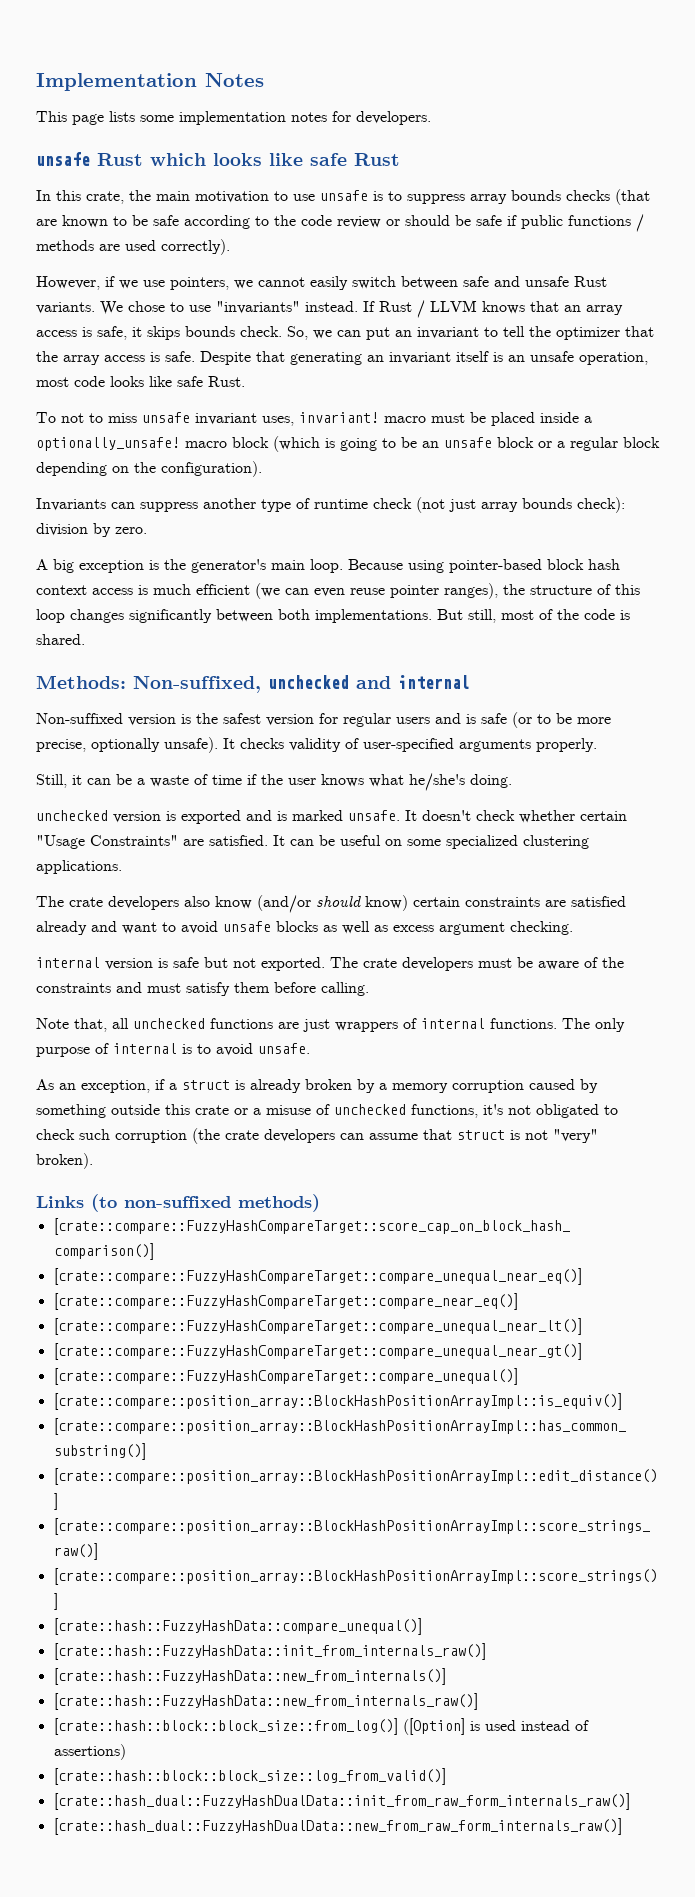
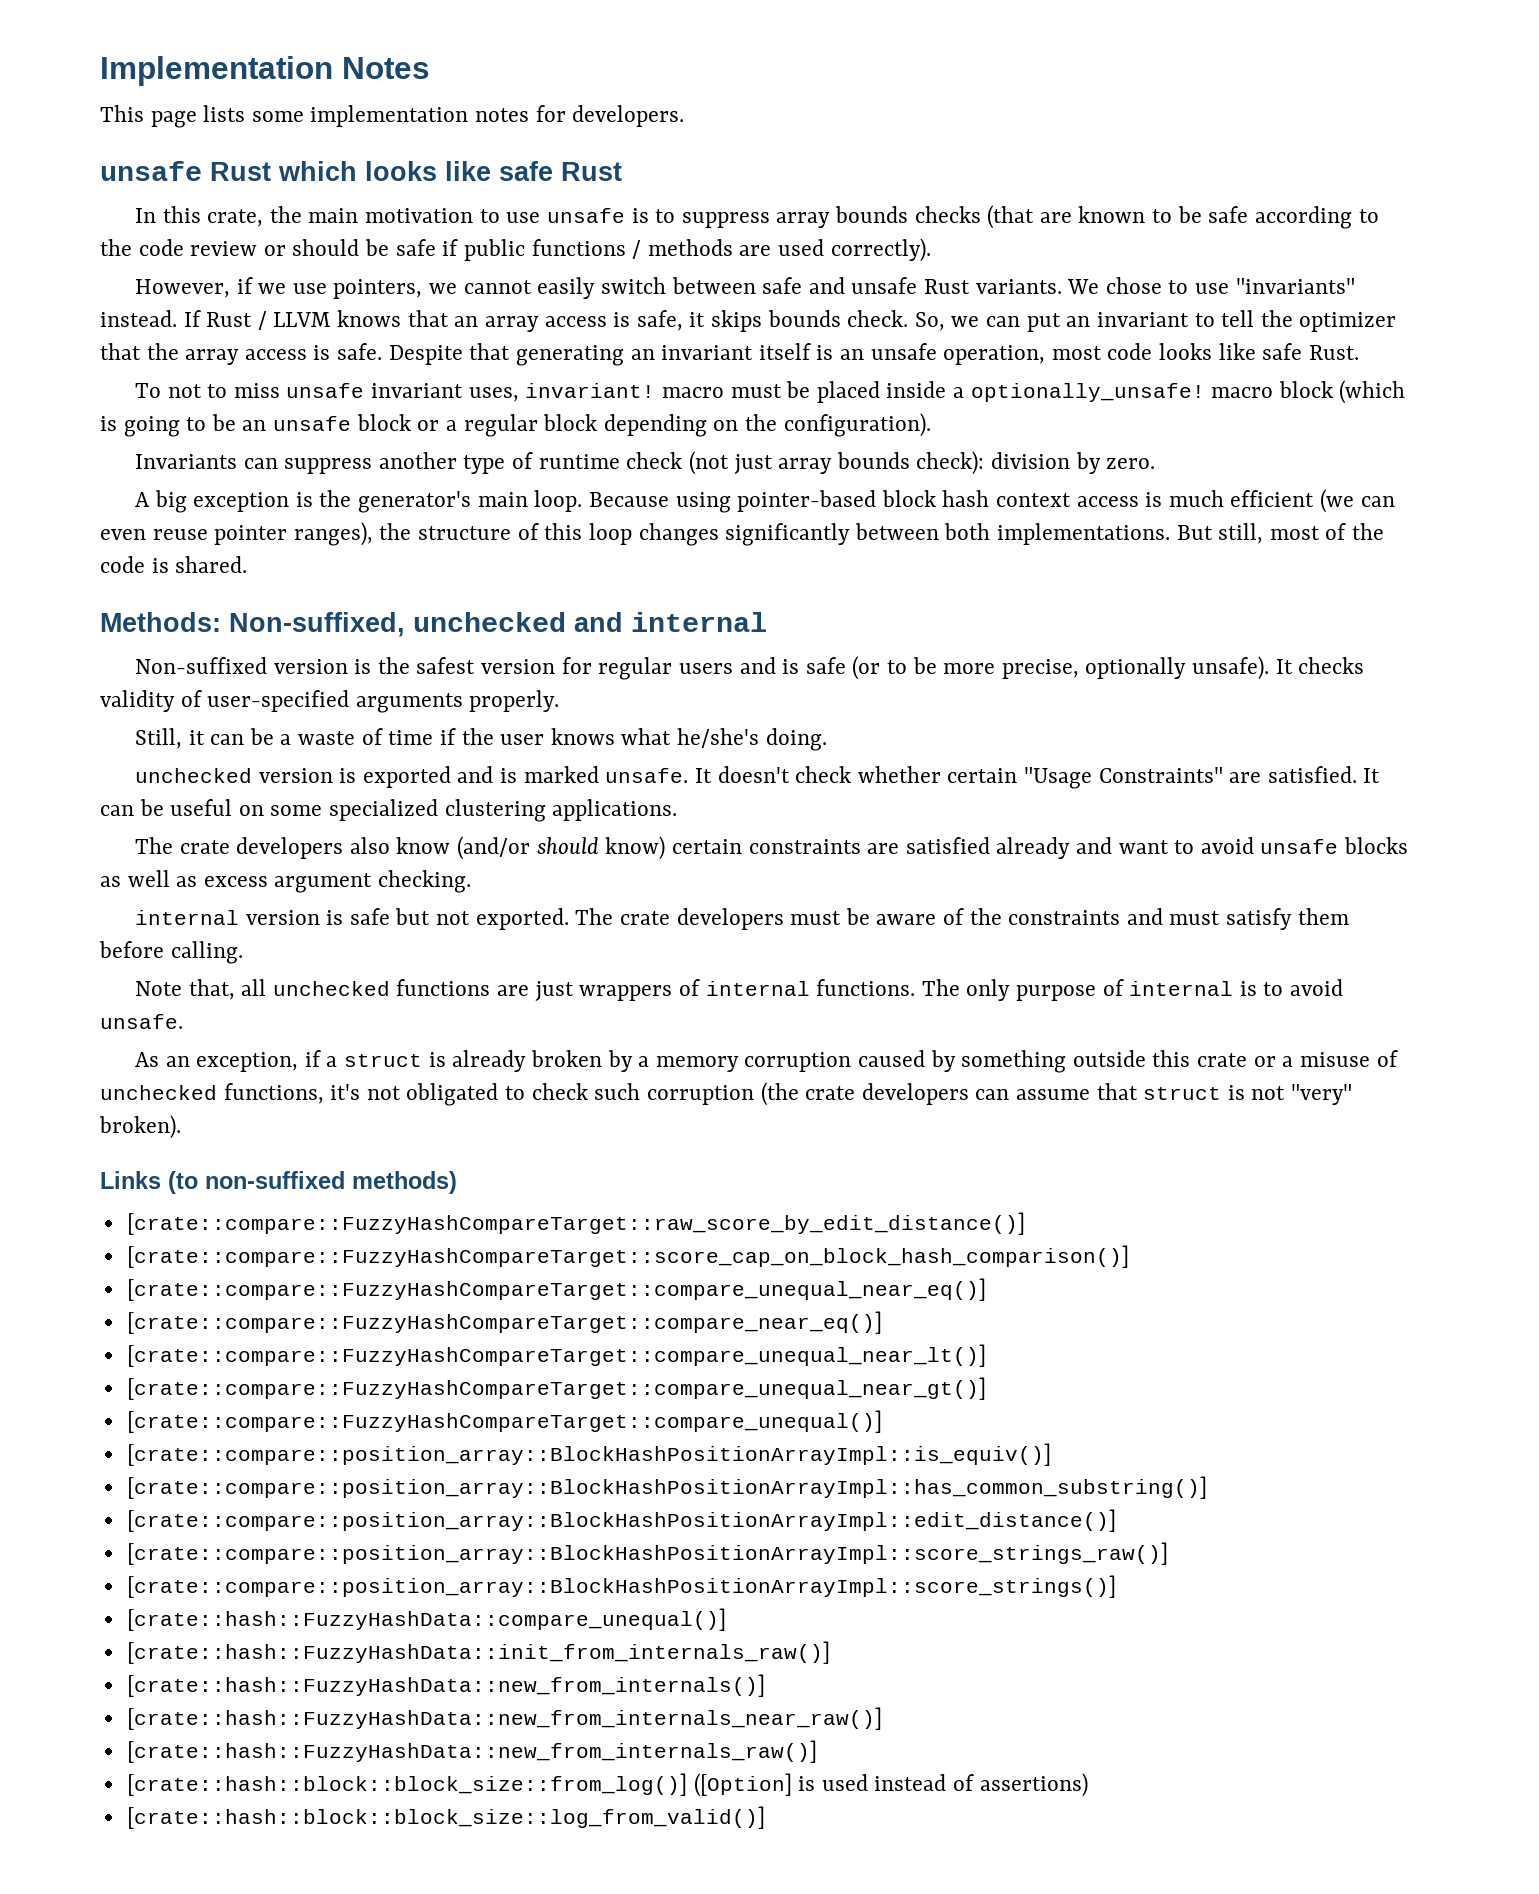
(320, 1203) none -> [126,1212,1025,1235] // [crate::compare::FuzzyHashCompareTarget::raw_score_by_edit_distance()]
(446, 1676) none -> [126,1707,882,1730] // [crate::hash::FuzzyHashData::new_from_internals_near_raw()]
[53,1793,630,1810] [53,1818,622,1835] // [crate::hash_dual::FuzzyHashDualData::init_from_raw_form_internals_raw()] // [crate::hash_dual::FuzzyHashDualData::new_from_raw_form_internals_raw()] -> (765, 1817) none

